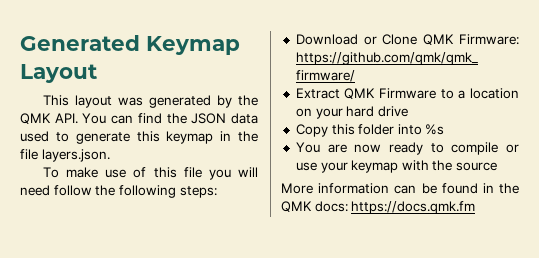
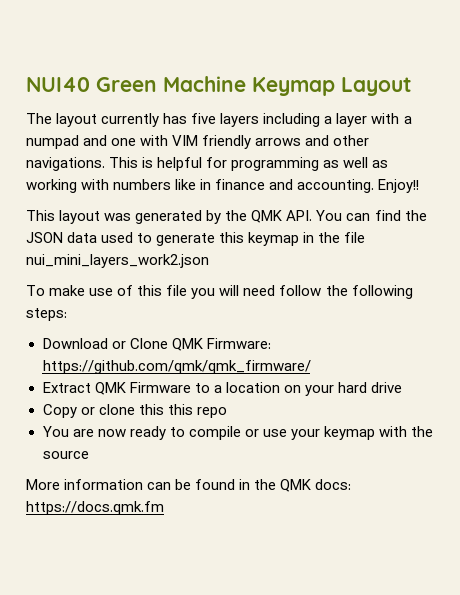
[20,35,140,51] Generated -> [26,76,246,92] NUI40 Green Machine
(97, 73) none -> [26,113,412,127] [26,135,370,149] [26,157,389,171] [26,179,420,193] // The layout currently has five layers including a layer with a numpad and one with VIM friendly arrows and other navigations. This is helpful for programming as well as working with numbers like in finance and accounting. Enjoy!!
[41,149,110,162] layers.json. -> [26,254,209,268] nui_mini_layers_work2.json
[331,124,445,135] this folder into %s -> [80,404,227,418] or clone this this repo

